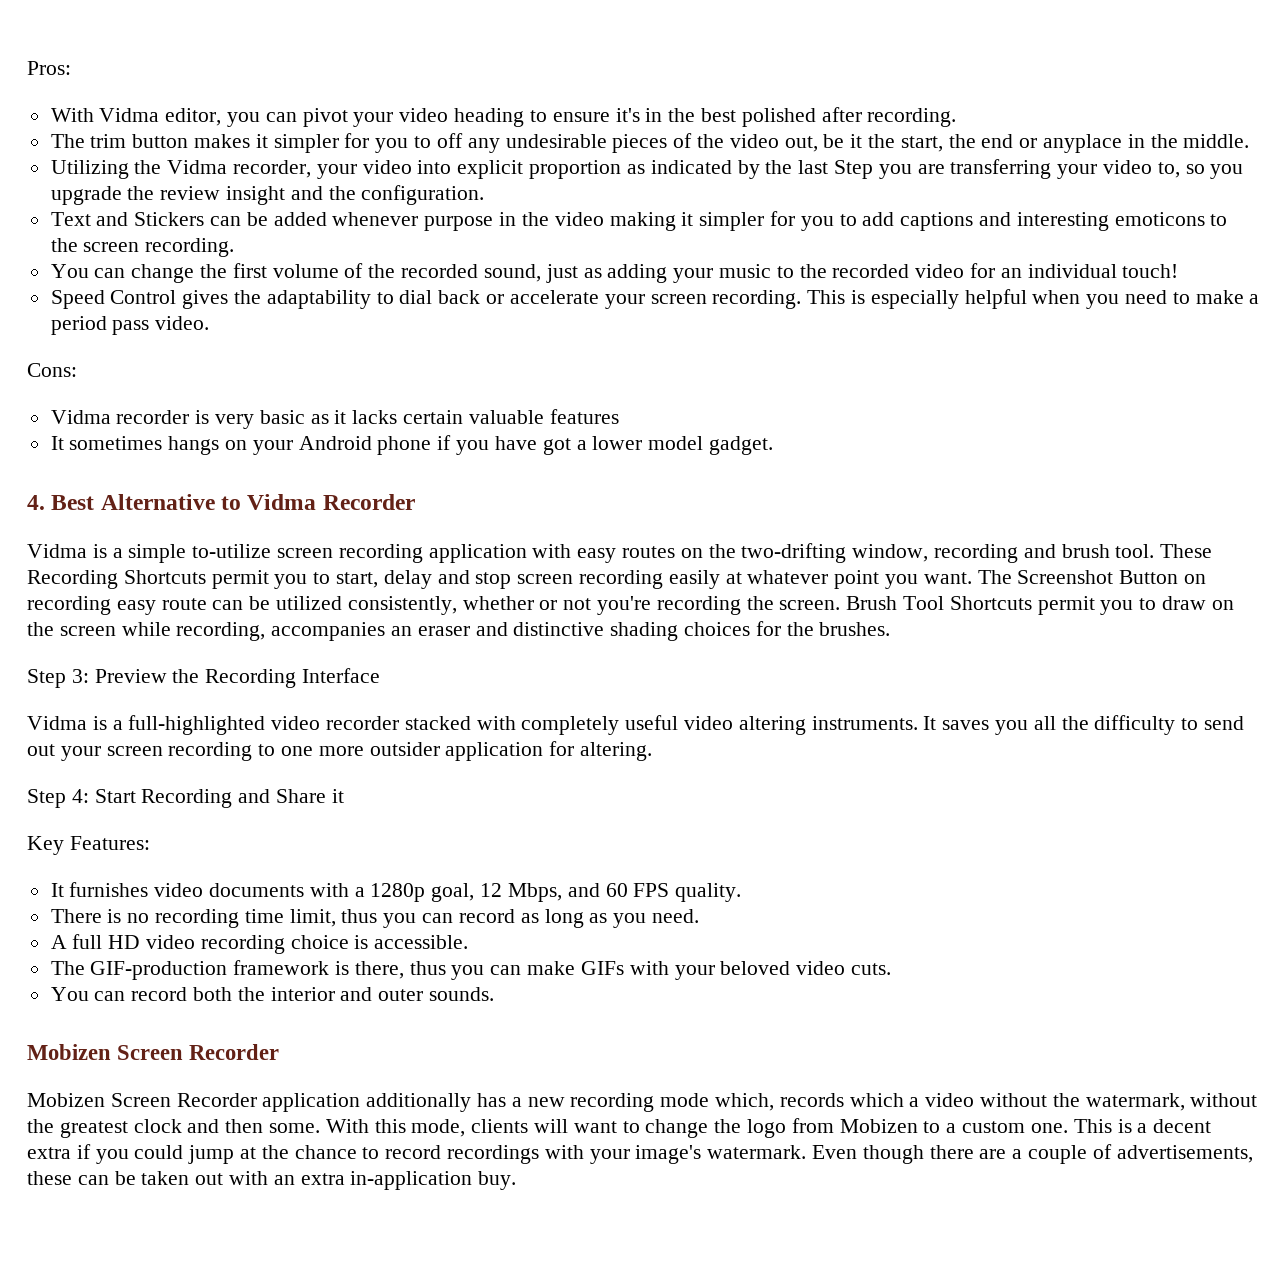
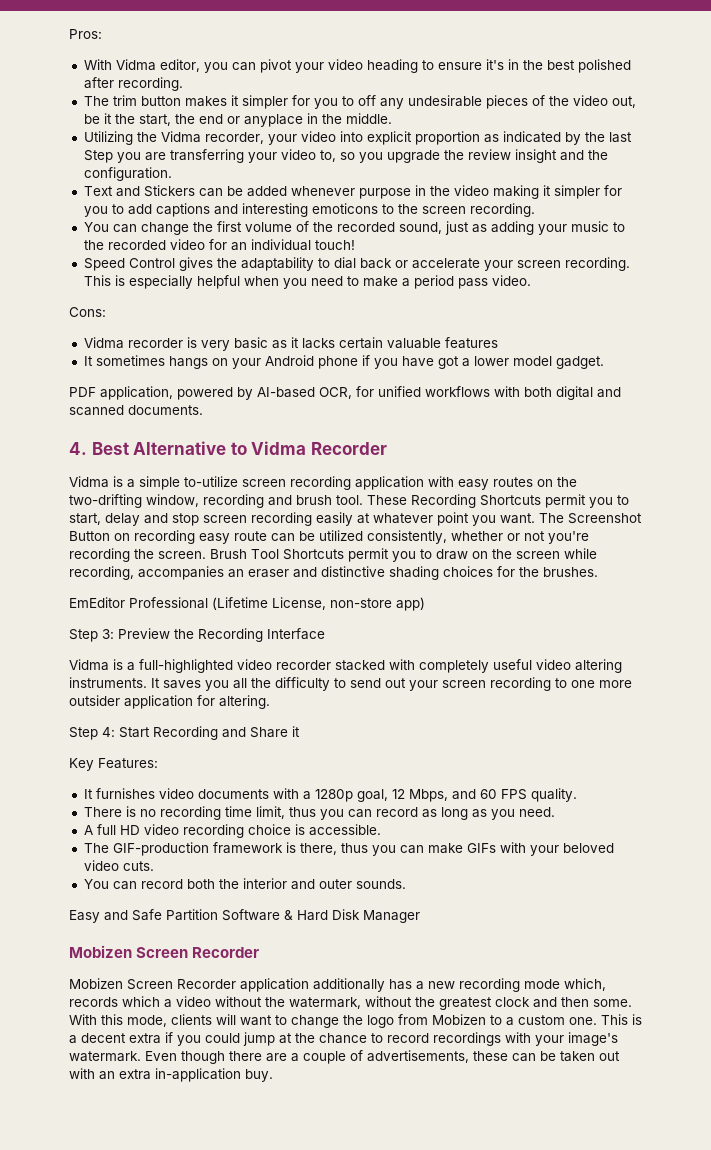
(773, 445) none -> [69,386,621,400] [69,405,203,416] // PDF application, powered by AI-based OCR, for unified workflows with both digital and scanned documents.
(891, 629) none -> [69,597,425,611] // EmEditor Professional (Lifetime License, non-store app)
(495, 994) none -> [69,909,420,923] // Easy and Safe Partition Software & Hard Disk Manager

